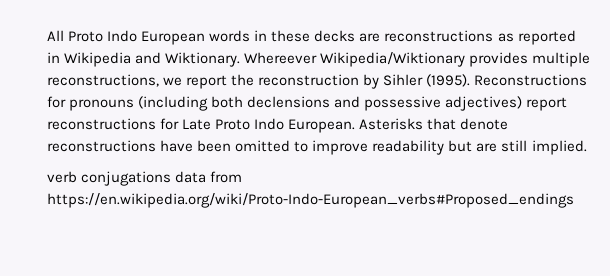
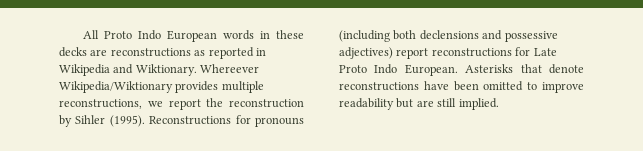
[47,171,243,186] [47,193,574,208] // verb conjugations data from https://en.wikipedia.org/wiki/Proto-Indo-European_verbs#Proposed_endings -> (499, 104) none

